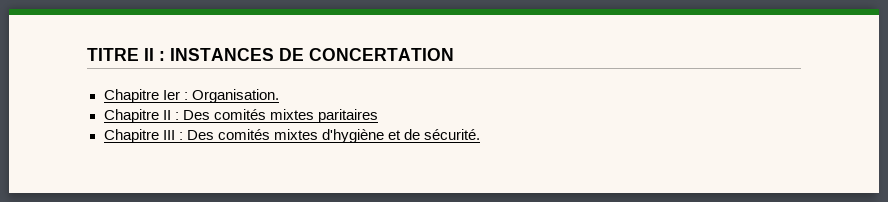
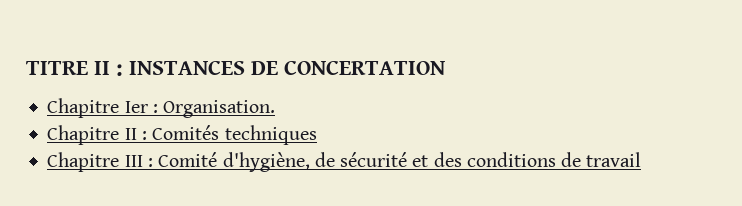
[182,109,378,123] Des comités mixtes paritaires -> [152,125,317,145] Comités techniques
[186,129,480,143] Des comités mixtes d'hygiène et de sécurité. -> [158,152,642,172] Comité d'hygiène, de sécurité et des conditions de travail

